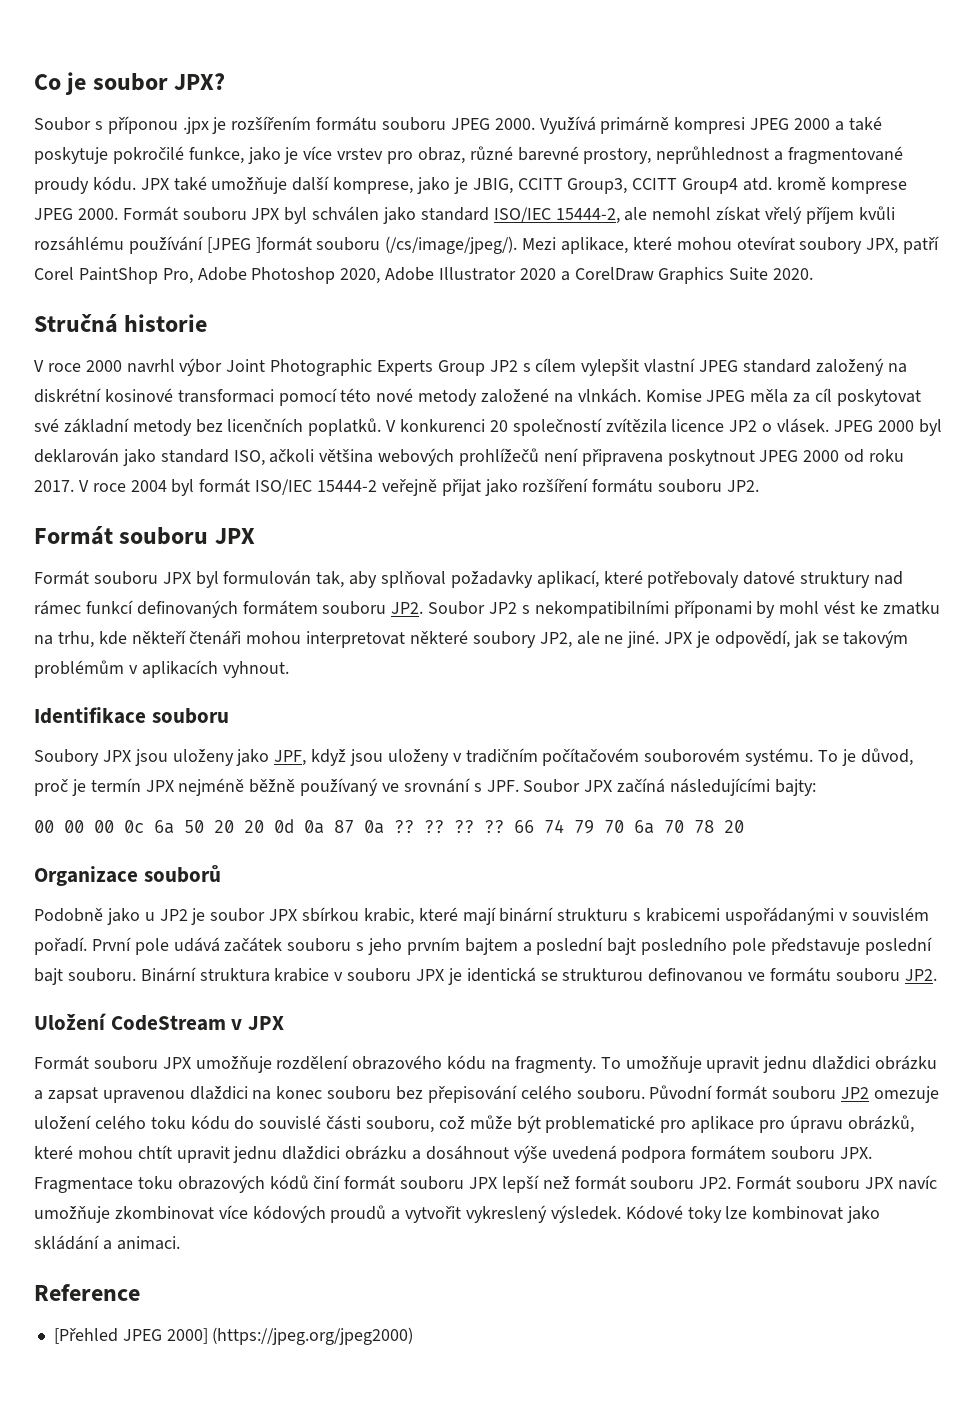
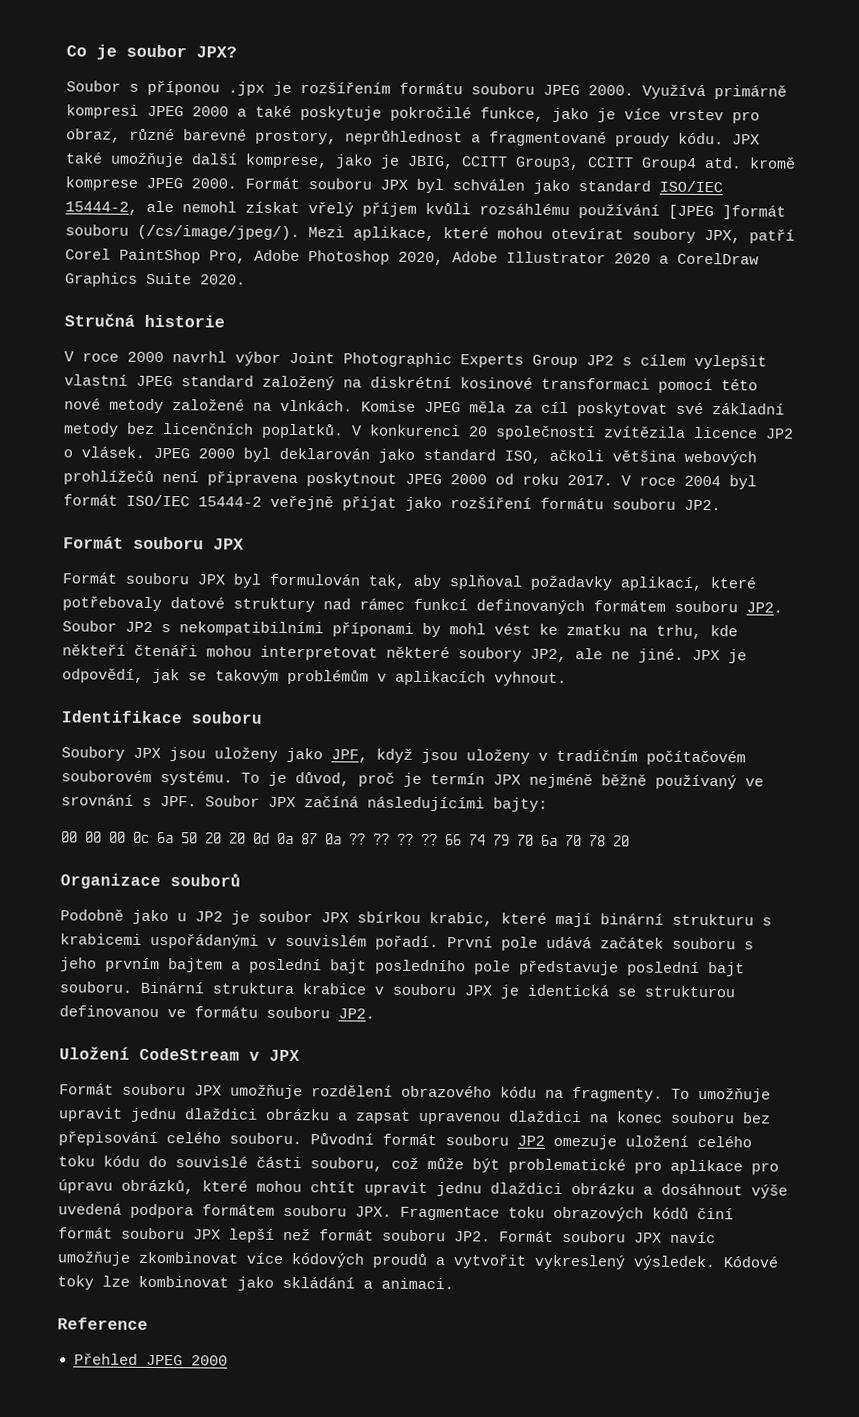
[53,1327,414,1345] [Přehled JPEG 2000] (https://jpeg.org/jpeg2000) -> [73,1353,228,1366] Přehled JPEG 2000

